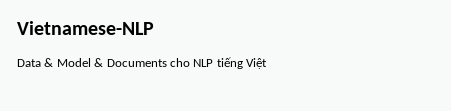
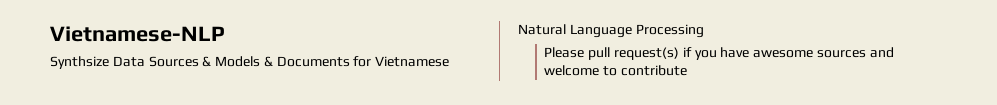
[17,57,267,69] Data & Model & Documents cho NLP tiếng Việt -> [50,56,450,69] [518,24,704,38] [544,47,894,60] [544,65,687,76] Synthsize Data Sources & Models & Documents for Vietnamese Natural Language Processing // Please pull request(s) if you have awesome sources and welcome to contribute

